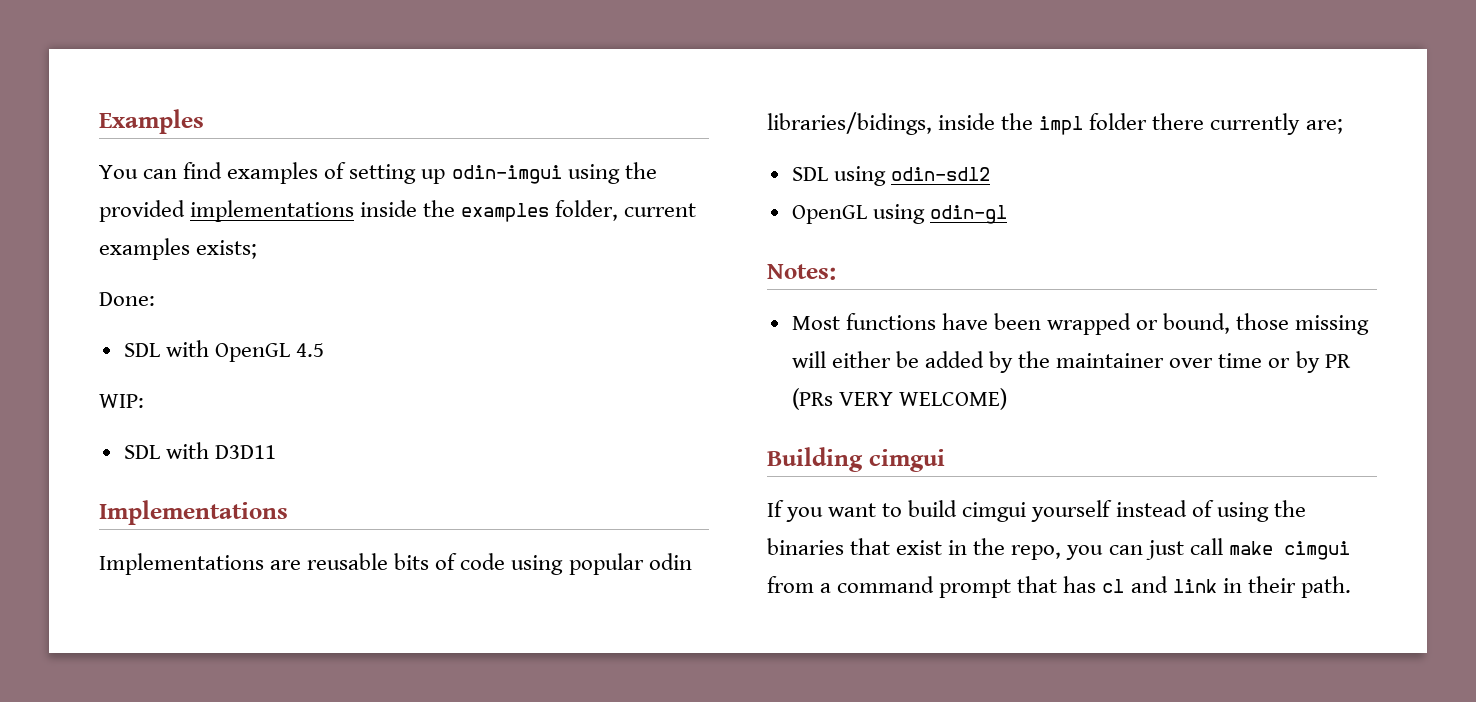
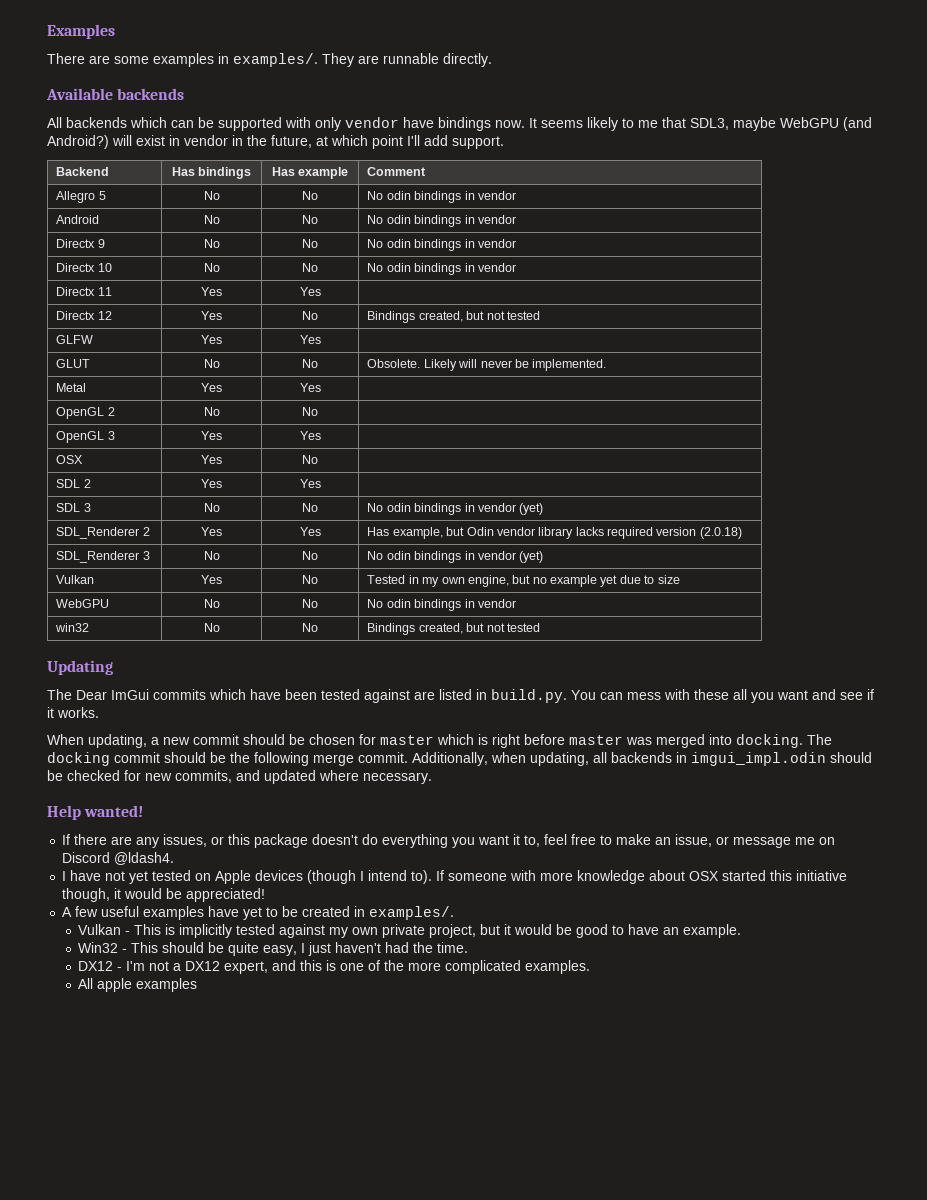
[99,162,657,184] [99,200,697,222] [99,238,258,260] [99,292,155,306] [123,340,324,362] [99,394,144,408] [123,442,276,459] [99,500,288,525] [99,553,692,575] [767,112,1343,135] [791,166,990,186] [791,204,1007,224] [767,264,836,280] [791,313,1370,335] [791,351,1351,373] [791,388,1007,410] [767,447,945,472] [767,500,1306,522] [767,538,1350,560] [767,576,1351,598] You can find examples of setting up odin-imgui using the provided implementations inside the examples folder, current examples exists; // Done: // SDL with OpenGL 4.5 // WIP: // SDL with D3D11 // Implementations // Implementations are reusable bits of code using popular odin libraries/bidings, inside the impl folder there currently are; // SDL using odin-sdl2 // OpenGL using odin-gl // Notes: // Most functions have been wrapped or bound, those missing will either be added by the maintainer over time or by PR (PRs VERY WELCOME) // Building cimgui // If you want to build cimgui yourself instead of using the binaries that exist in the repo, you can just call make cimgui from a command prompt that has cl and link in their path. -> [47,53,492,67] [46,88,185,100] [47,117,872,131] [47,135,504,149] [56,167,110,176] [171,167,252,179] [271,167,349,179] [367,167,427,176] [56,191,106,203] [203,191,220,200] [302,191,318,200] [367,191,516,203] [56,215,100,224] [203,215,220,224] [302,215,318,224] [367,215,516,227] [56,239,105,248] [203,239,220,248] [302,239,318,248] [367,239,516,251] [56,263,112,272] [203,263,220,272] [302,263,318,272] [367,263,516,275] [56,287,112,296] [200,287,222,296] [299,287,321,296] [56,311,112,320] [200,311,222,320] [302,311,318,320] [367,311,540,323] [56,335,94,344] [200,335,222,344] [299,335,321,344] [56,359,91,368] [203,359,220,368] [302,359,318,368] [367,359,607,371] [56,383,87,392] [200,383,222,392] [299,383,321,392] [56,407,115,419] [203,407,220,416] [302,407,318,416] [56,431,115,443] [200,431,222,440] [299,431,321,440] [56,455,84,464] [200,455,222,464] [302,455,318,464] [56,479,91,488] [200,479,222,488] [299,479,321,488] [56,503,91,512] [203,503,220,512] [302,503,318,512] [367,503,544,515] [56,527,150,539] [200,527,222,536] [299,527,321,536] [367,527,742,539] [56,551,150,563] [203,551,220,560] [302,551,318,560] [367,551,544,563] [56,575,95,584] [200,575,222,584] [302,575,318,584] [367,575,680,587] [56,599,110,608] [203,599,220,608] [302,599,318,608] [367,599,516,611] [55,623,90,632] [203,623,220,632] [302,623,318,632] [367,623,540,635] [47,660,113,675] [47,689,874,703] [47,707,99,718] [47,734,832,748] [47,752,872,766] [47,770,432,784] [47,805,144,820] [62,834,836,848] [62,852,175,865] [62,870,848,884] [62,888,266,902] [62,906,455,920] [78,924,742,938] [78,942,469,956] [78,960,591,974] [78,978,198,992] There are some examples in examples/. They are runnable directly. // Available backends // All backends which can be supported with only vendor have bindings now. It seems likely to me that SDL3, maybe WebGPU (and Android?) will exist in vendor in the future, at which point I'll add support. // Backend | Has bindings | Has example | Comment // Allegro 5 | No | No | No odin bindings in vendor // Android | No | No | No odin bindings in vendor // Directx 9 | No | No | No odin bindings in vendor // Directx 10 | No | No | No odin bindings in vendor // Directx 11 | Yes | Yes | // Directx 12 | Yes | No | Bindings created, but not tested // GLFW | Yes | Yes | // GLUT | No | No | Obsolete. Likely will never be implemented. // Metal | Yes | Yes | // OpenGL 2 | No | No | // OpenGL 3 | Yes | Yes | // OSX | Yes | No | // SDL 2 | Yes | Yes | // SDL 3 | No | No | No odin bindings in vendor (yet) // SDL_Renderer 2 | Yes | Yes | Has example, but Odin vendor library lacks required version (2.0.18) // SDL_Renderer 3 | No | No | No odin bindings in vendor (yet) // Vulkan | Yes | No | Tested in my own engine, but no example yet due to size // WebGPU | No | No | No odin bindings in vendor // win32 | No | No | Bindings created, but not tested // Updating // The Dear ImGui commits which have been tested against are listed in build.py. You can mess with these all you want and see if it works. // When updating, a new commit should be chosen for master which is right before master was merged into docking. The docking commit should be the following merge commit. Additionally, when updating, all backends in imgui_impl.odin should be checked for new commits, and updated where necessary. // Help wanted! // If there are any issues, or this package doesn't do everything you want it to, feel free to make an issue, or message me on Discord @ldash4. // I have not yet tested on Apple devices (though I intend to). If someone with more knowledge about OSX started this initiative though, it would be appreciated! // A few useful examples have yet to be created in examples/. // Vulkan - This is implicitly tested against my own private project, but it would be good to have an example. // Win32 - This should be quite easy, I just haven't had the time. // DX12 - I'm not a DX12 expert, and this is one of the more complicated examples. // All apple examples

